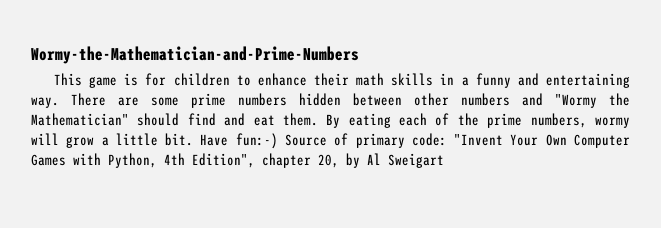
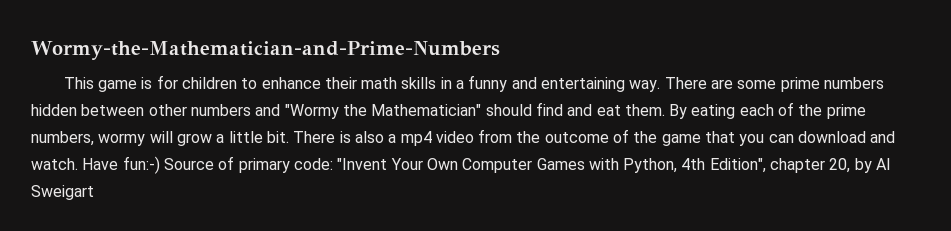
(194, 139) none -> [293,129,896,146] [31,158,78,170] There is also a mp4 video from the outcome of the game that you can download and watch.

